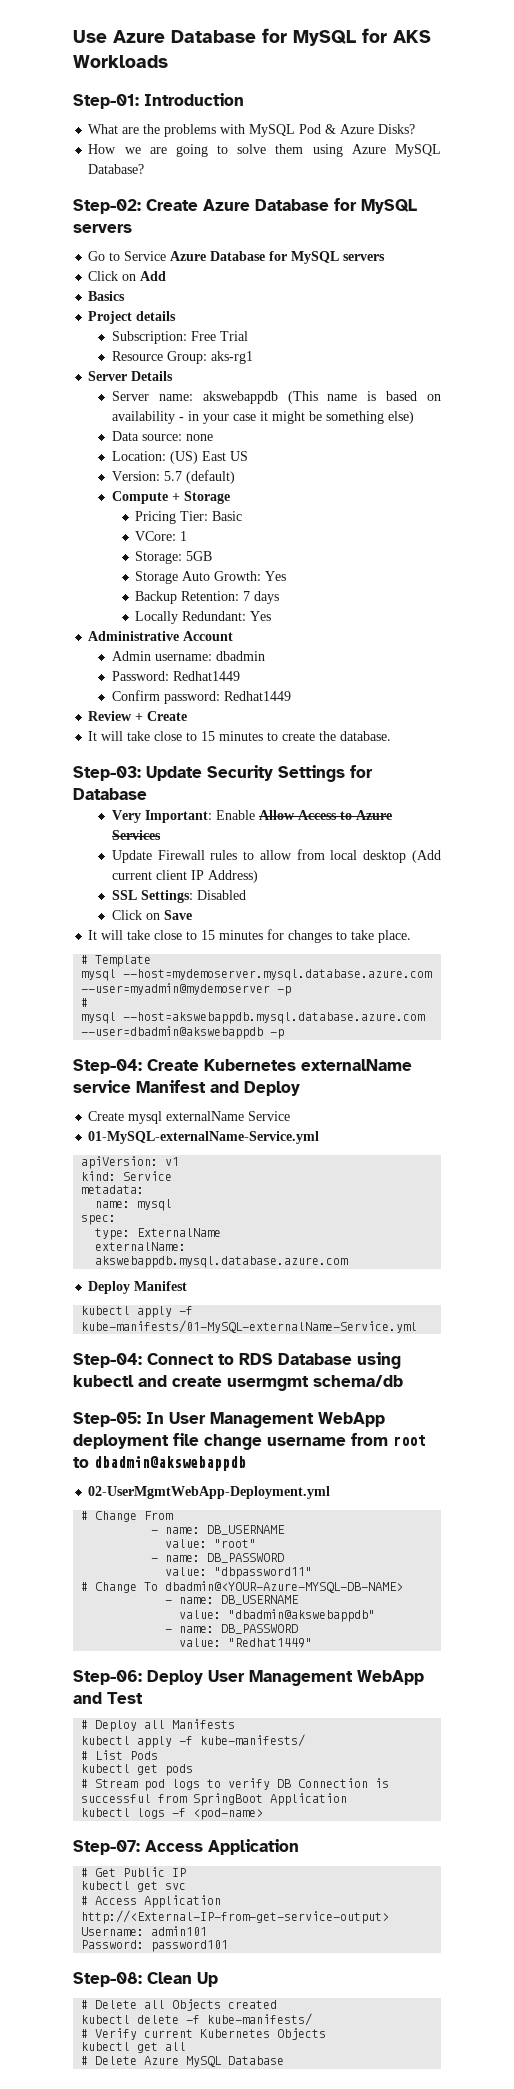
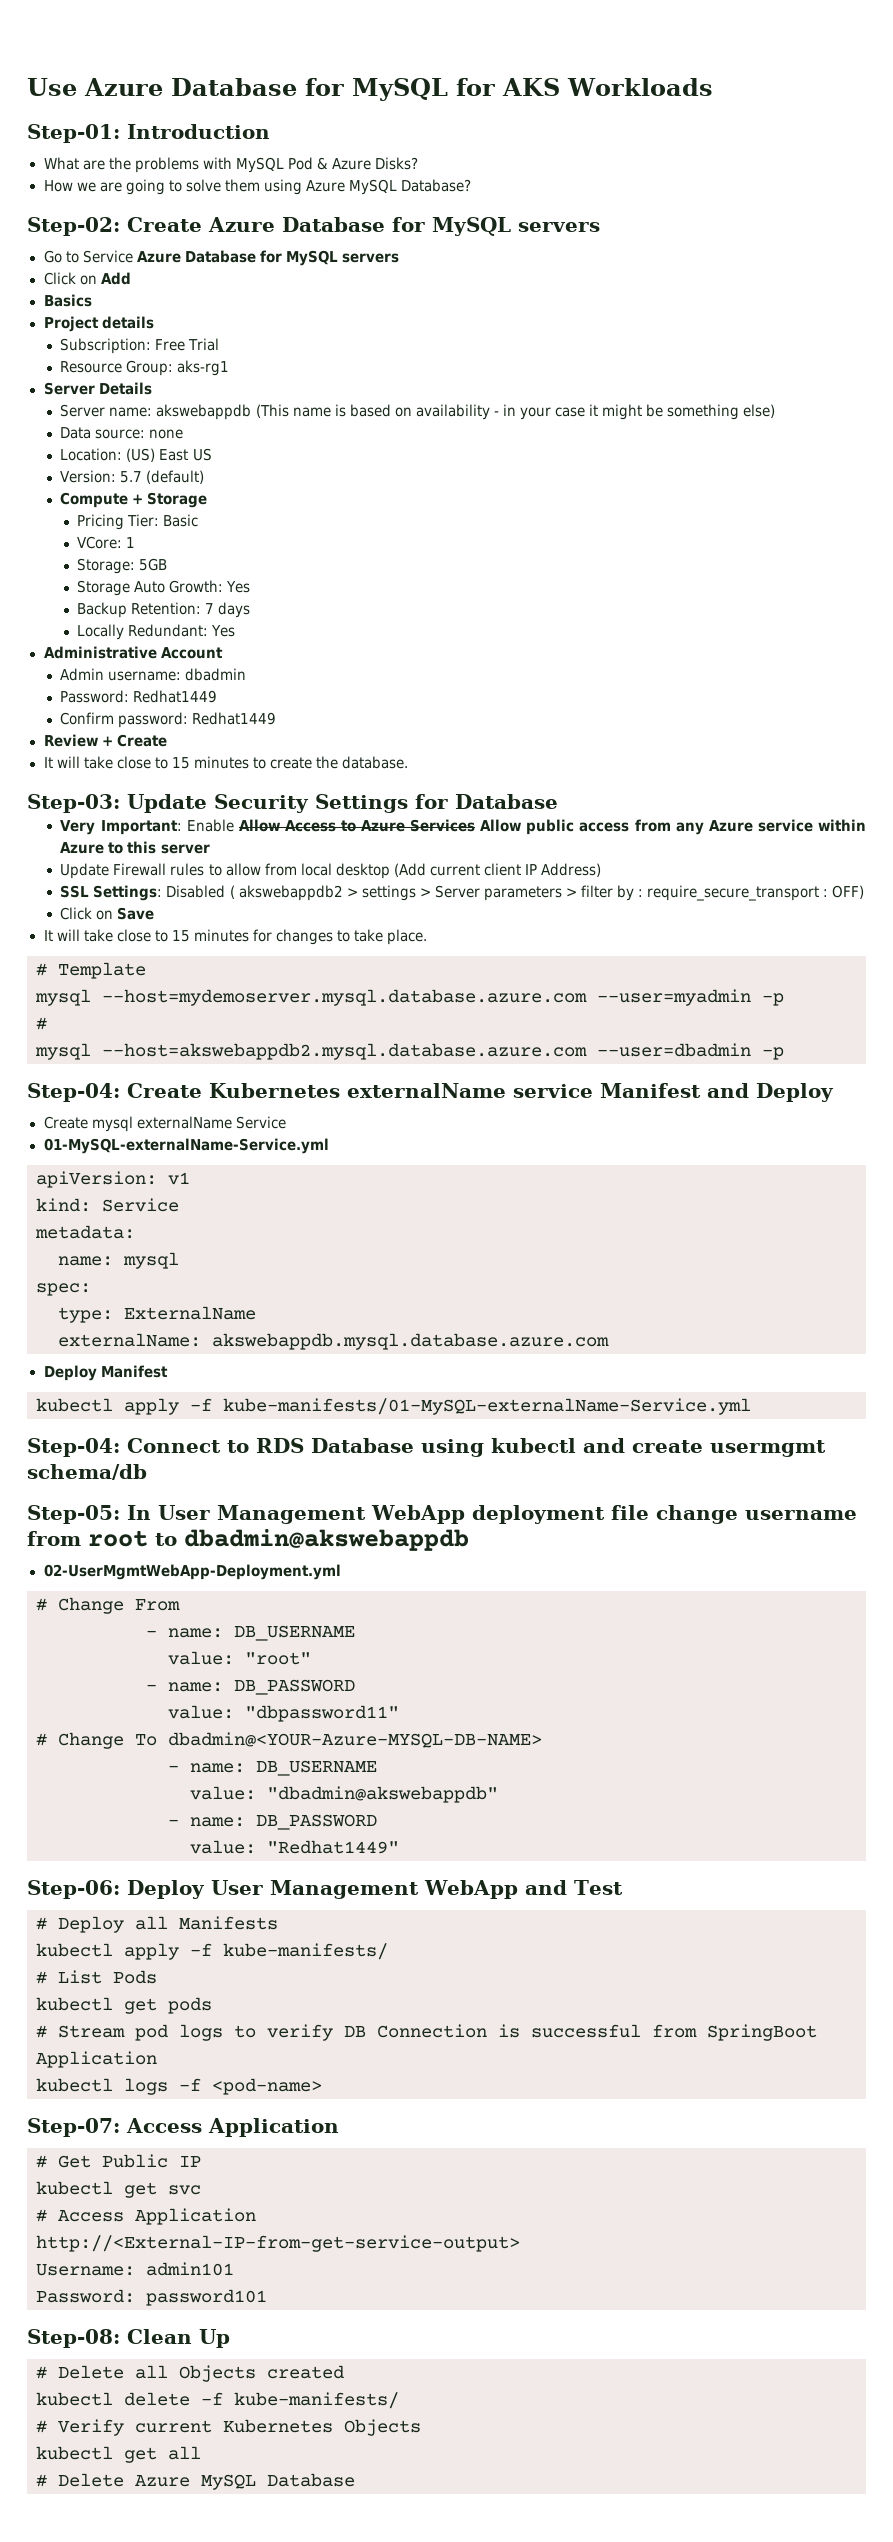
(161, 835) none -> [480,819,866,835] [60,841,210,854] Allow public access from any Azure service within Azure to this server
(246, 895) none -> [229,885,865,901] ( akswebappdb2 > settings > Server parameters > filter by : require_secure_transport : OFF)
[81,983,271,995] --user=myadmin@mydemoserver -> [597,989,751,1006] --user=myadmin
[123,1012,426,1024] [81,1026,264,1039] --host=akswebappdb.mysql.database.azure.com --user=dbadmin@akswebappdb -> [102,1043,751,1060] --host=akswebappdb2.mysql.database.azure.com --user=dbadmin

